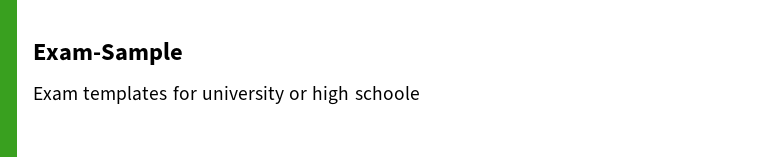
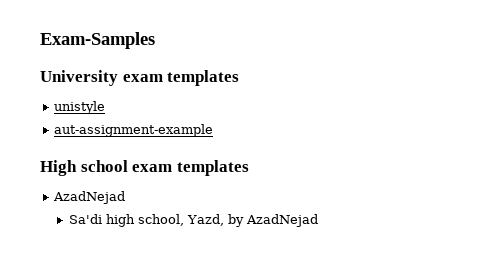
[33,42,183,65] [33,85,420,105] Exam-Sample // Exam templates for university or high schoole -> [40,32,155,49] [40,70,240,86] [54,101,106,114] [54,124,214,137] [40,160,249,176] [53,191,126,204] [69,214,319,227] Exam-Samples // University exam templates // unistyle // aut-assignment-example // High school exam templates // AzadNejad // Sa'di high school, Yazd, by AzadNejad

